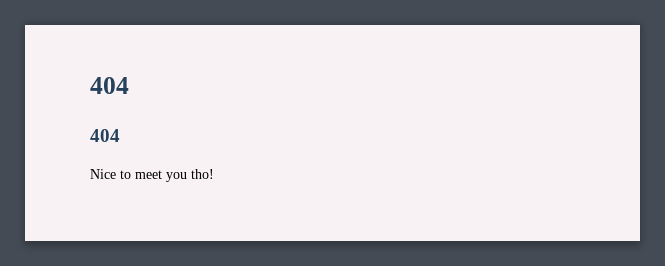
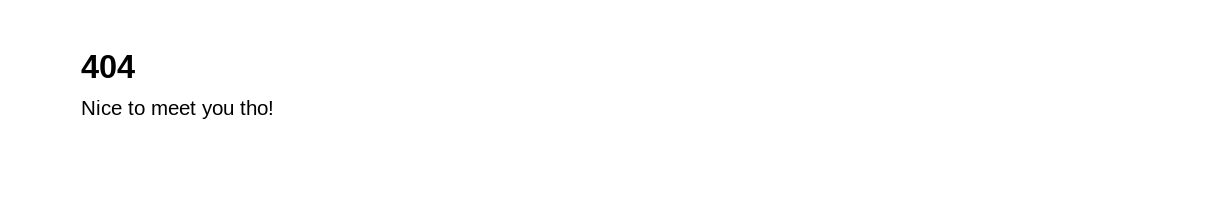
[90,77,129,94] [90,129,120,142] 404 // 404 -> [81,55,135,78] 404

